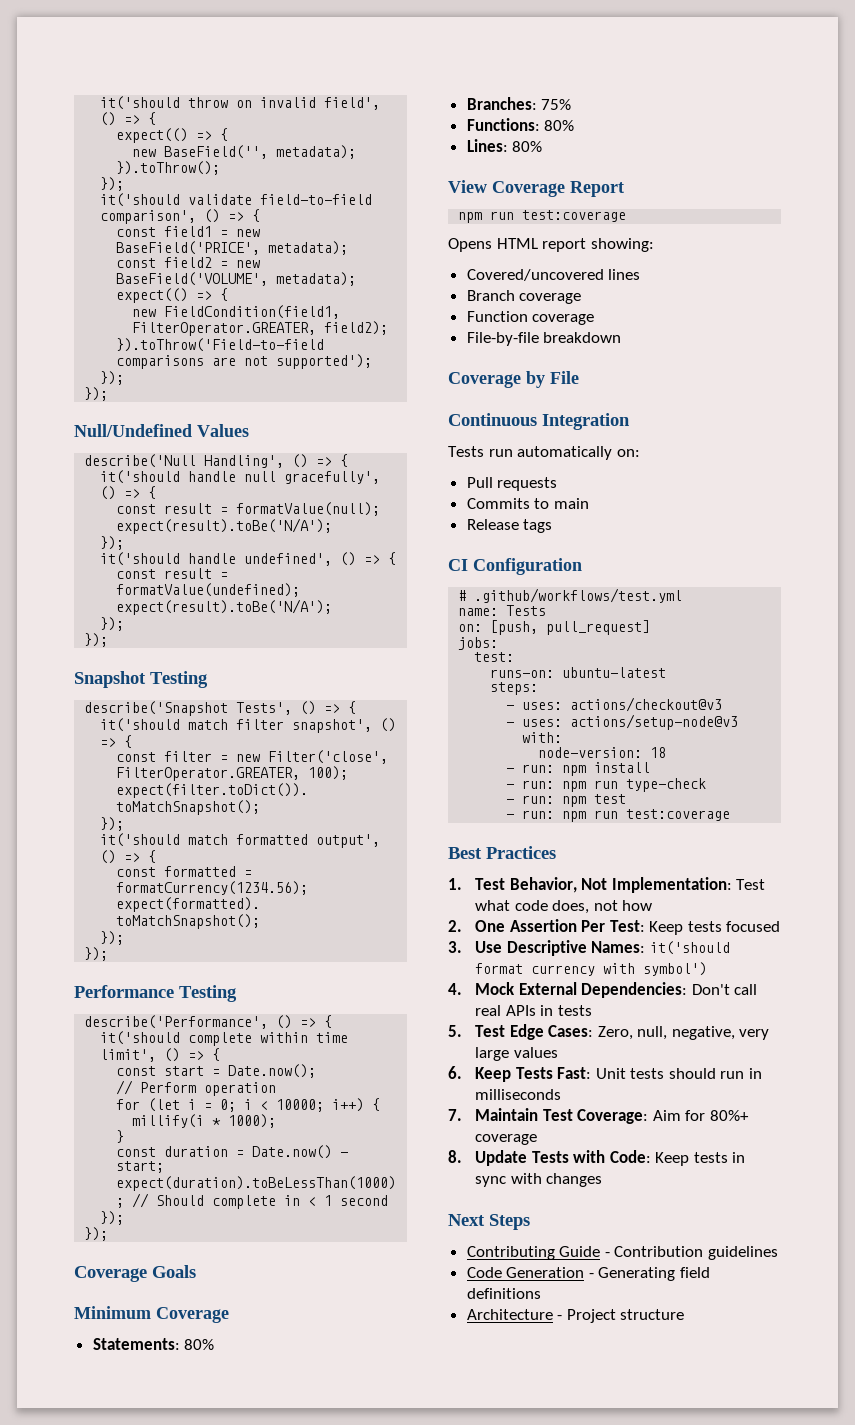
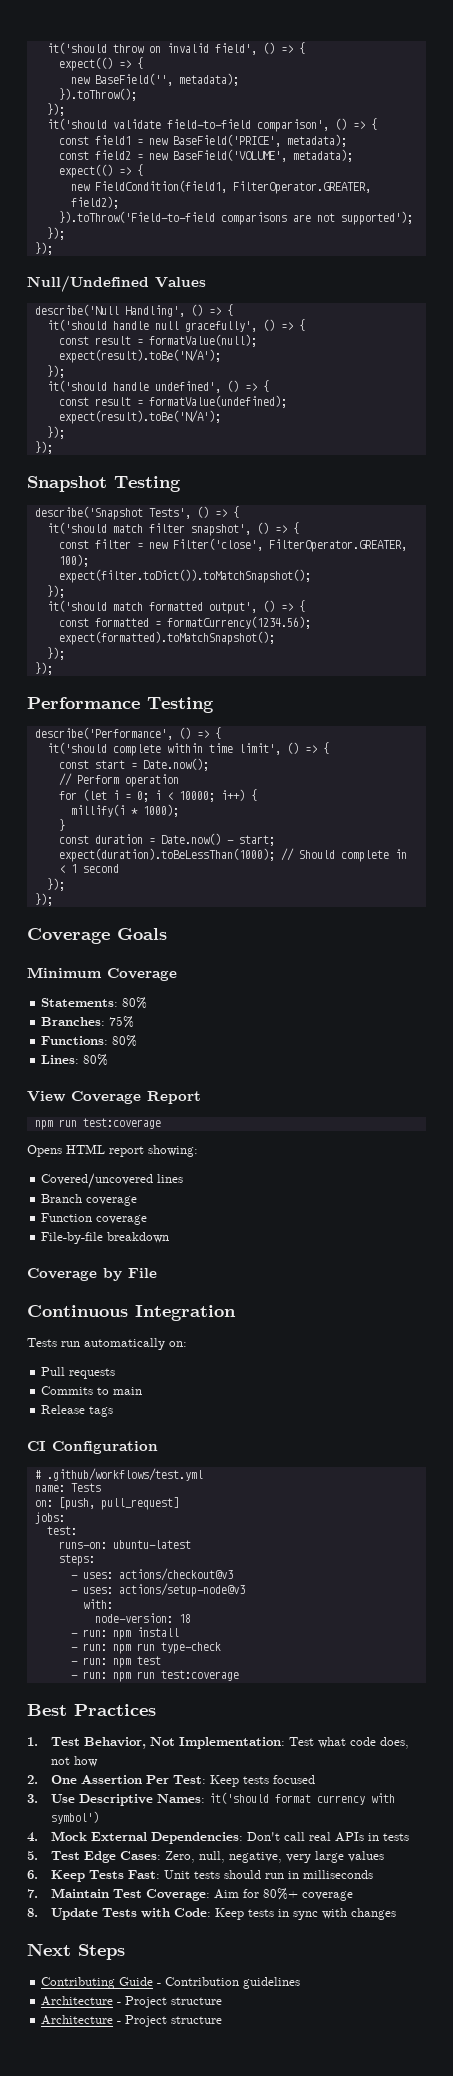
[466,1267,711,1281] [466,1288,541,1299] Code Generation - Generating field definitions -> [41,1996,223,2008] Architecture - Project structure

